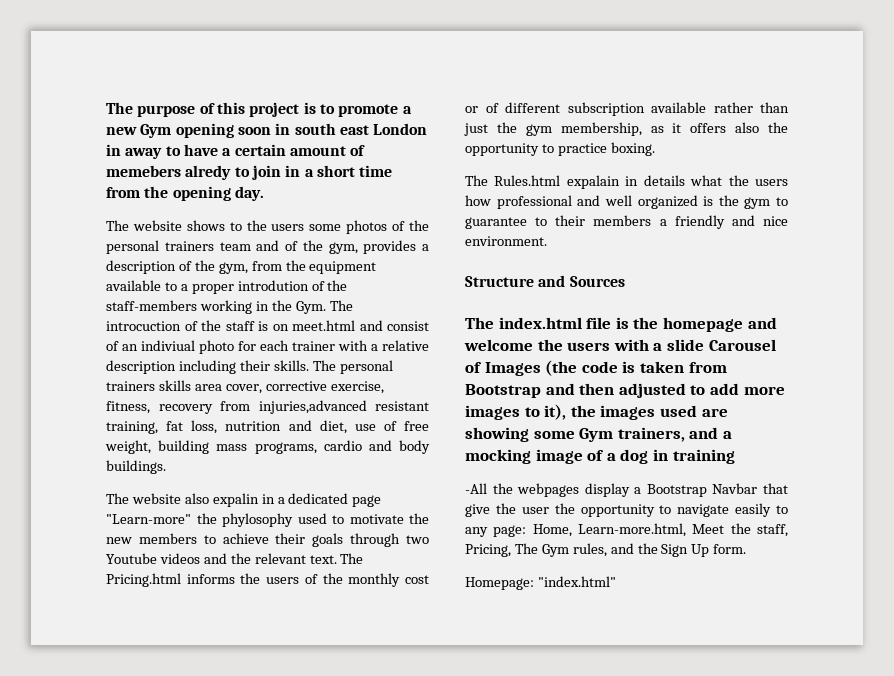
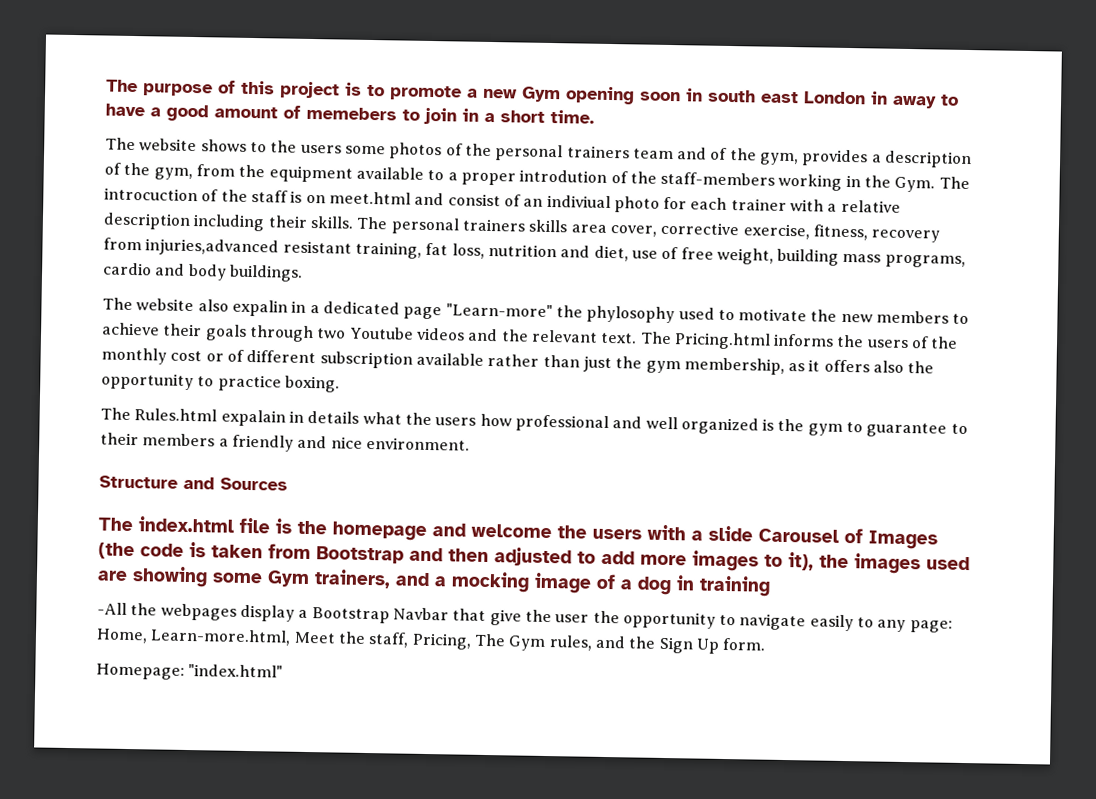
[234,144,286,156] certain -> [166,104,209,122] good
[185,165,232,180] alredy -> (397, 113) none
[359,165,393,177] [106,186,264,201] time from the opening day. -> [550,110,594,124] time.

